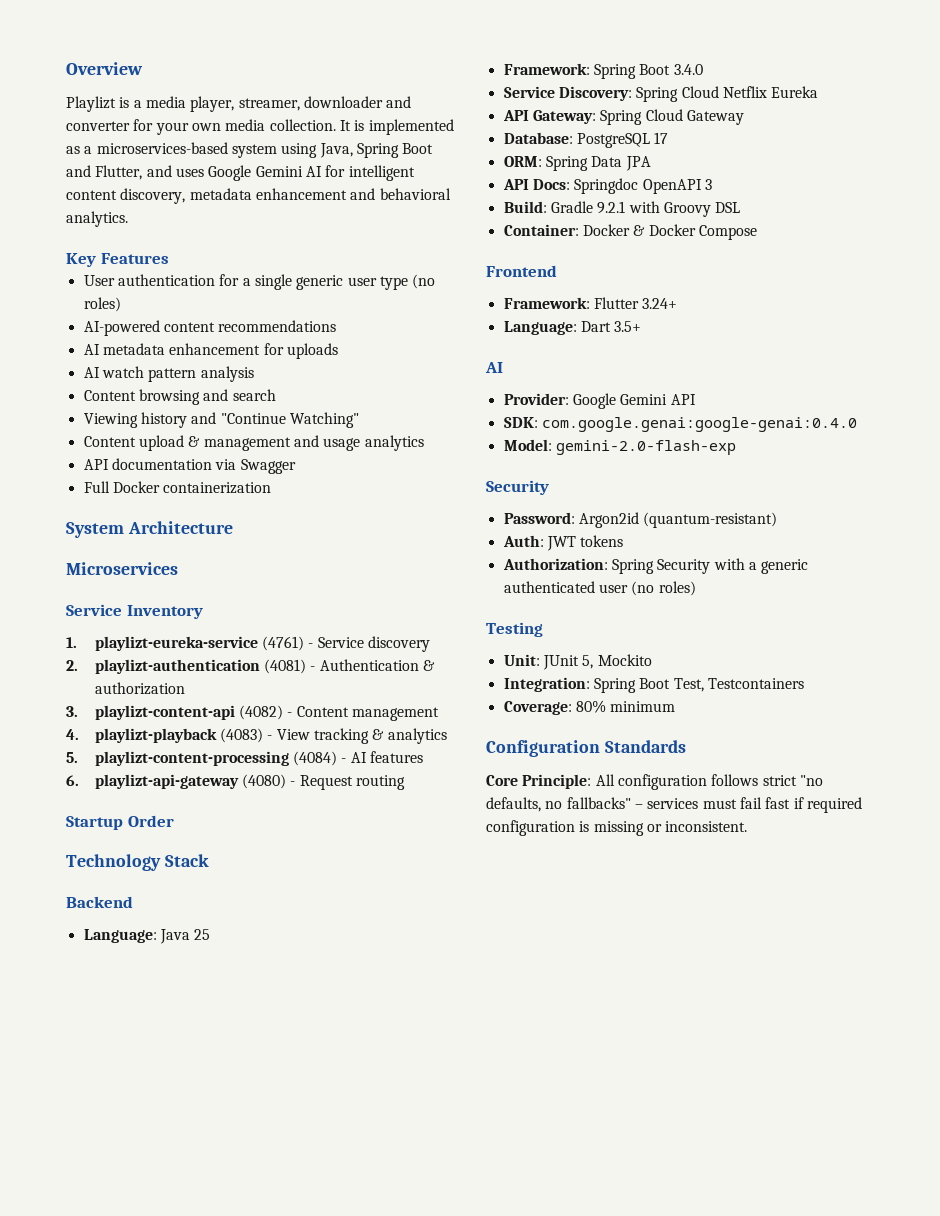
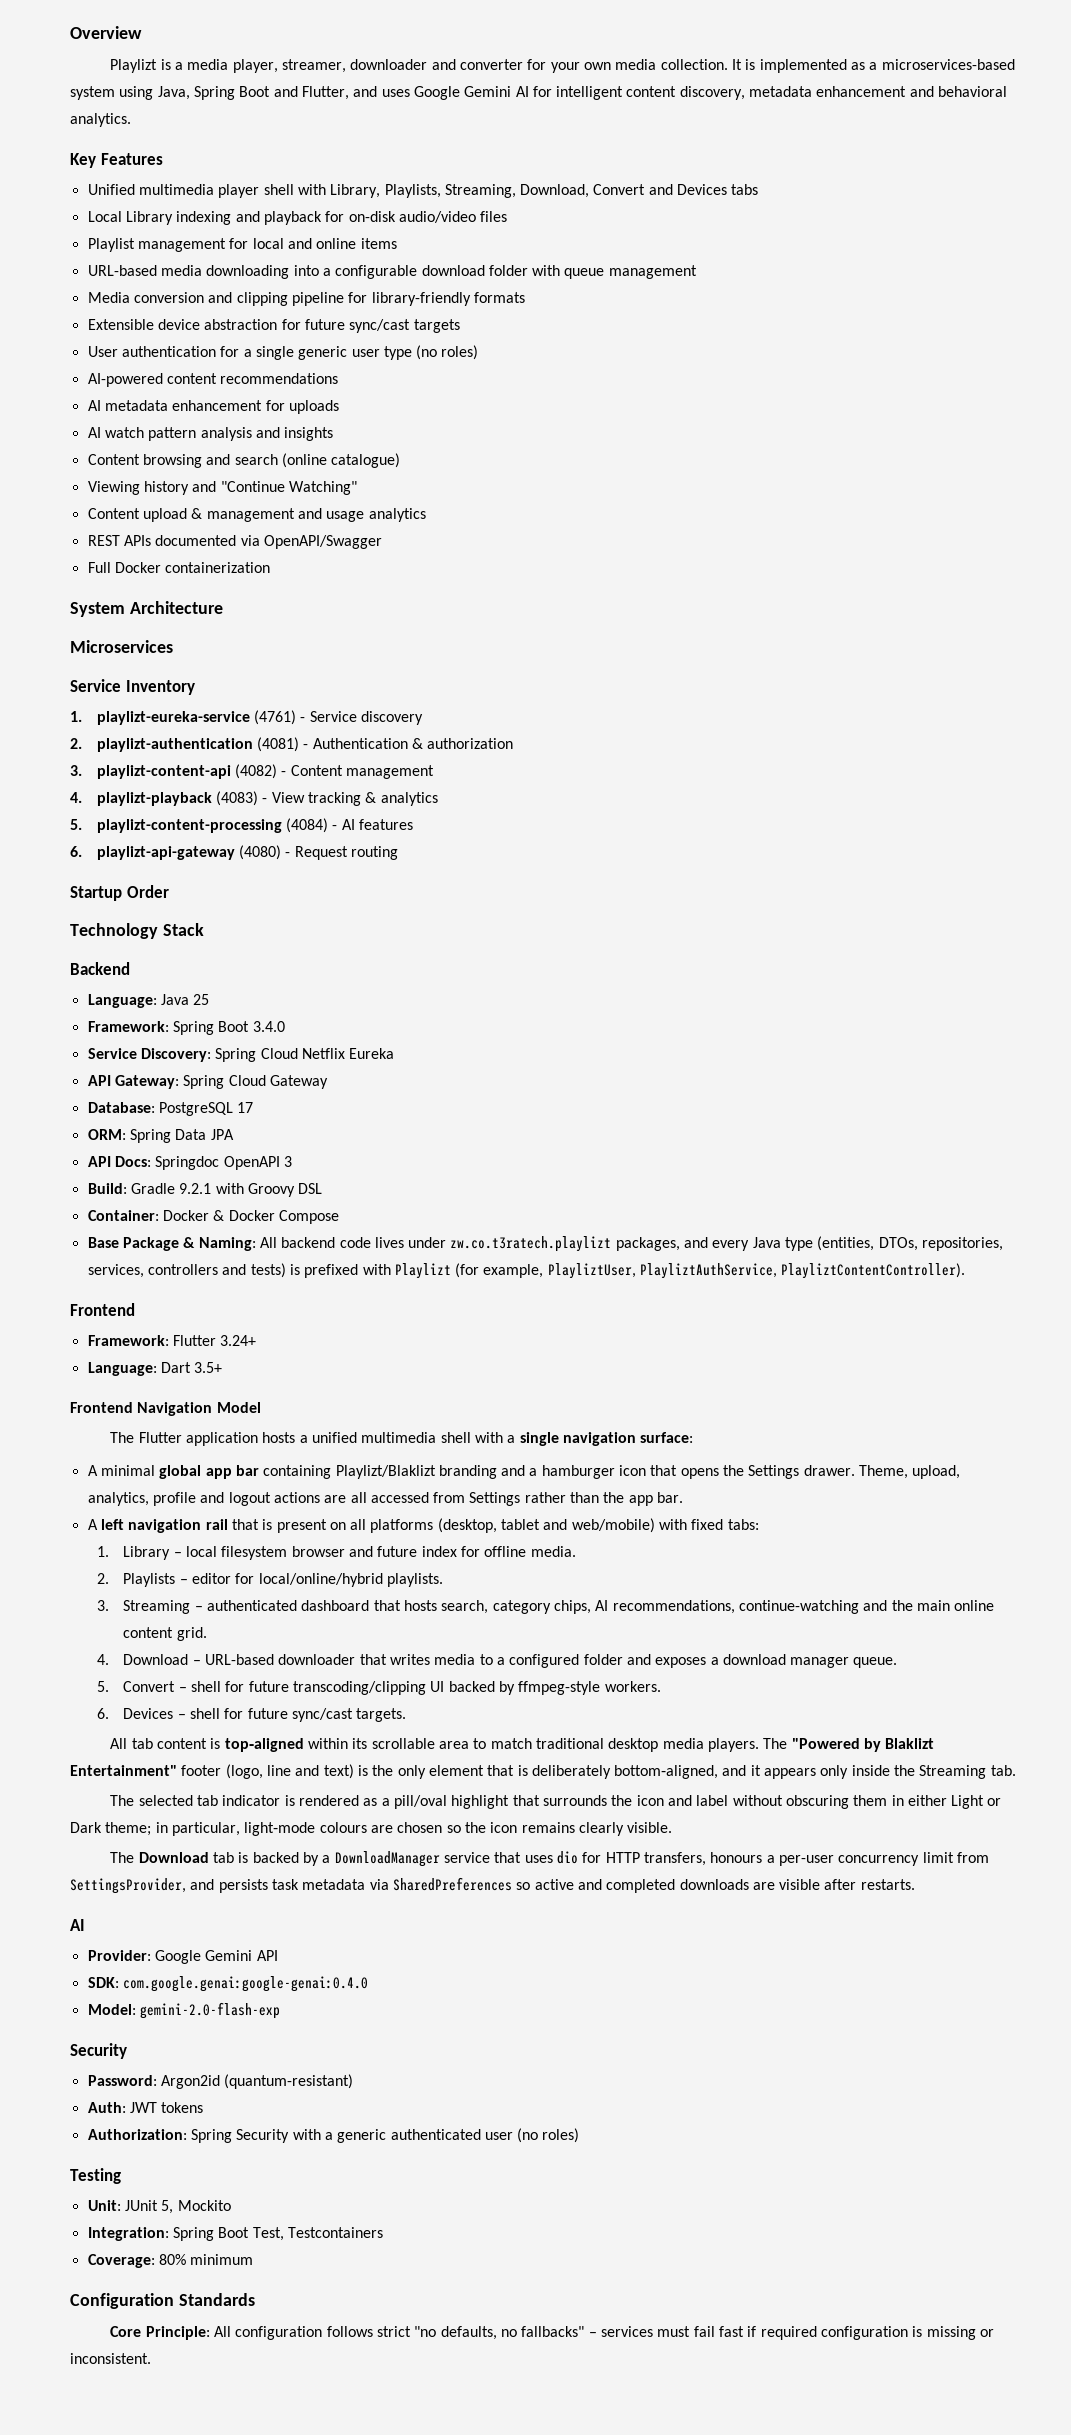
(169, 258) none -> [87,184,759,198] [87,211,508,225] [87,238,397,252] [87,265,697,279] [87,292,525,306] [87,319,460,333] // Unified multimedia player shell with Library, Playlists, Streaming, Download, Convert and Devices tabs // Local Library indexing and playback for on-disk audio/video files // Playlist management for local and online items // URL-based media downloading into a configurable download folder with queue management // Media conversion and clipping pipeline for library-friendly formats // Extensible device abstraction for future sync/cast targets
(254, 374) none -> [255,427,334,441] and insights
(276, 395) none -> [281,453,401,468] (online catalogue)
[83,458,296,474] API documentation via Swagger -> [87,535,382,549] REST APIs documented via OpenAPI/Swagger
(757, 232) none -> [87,1236,1004,1252] [87,1263,966,1279] // Base Package & Naming: All backend code lives under zw.co.t3ratech.playlizt packages, and every Java type (entities, DTOs, repositories, services, controllers and tests) is prefixed with Playlizt (for example, PlayliztUser, PlayliztAuthService, PlayliztContentController).
(642, 326) none -> [70,1402,261,1416] [110,1432,694,1446] [87,1465,961,1479] [87,1492,684,1506] [87,1518,759,1533] [96,1546,576,1560] [96,1573,443,1587] [96,1600,995,1614] [123,1627,207,1641] [96,1654,898,1668] [96,1681,661,1695] [96,1708,407,1722] [110,1738,935,1752] [70,1764,1016,1779] [110,1795,1002,1809] [70,1822,673,1836] [110,1851,989,1867] [70,1877,915,1894] // Frontend Navigation Model // The Flutter application hosts a unified multimedia shell with a single navigation surface: // A minimal global app bar containing Playlizt/Blaklizt branding and a hamburger icon that opens the Settings drawer. Theme, upload, analytics, profile and logout actions are all accessed from Settings rather than the app bar. // A left navigation rail that is present on all platforms (desktop, tablet and web/mobile) with fixed tabs: // 1. Library – local filesystem browser and future index for offline media. // 2. Playlists – editor for local/online/hybrid playlists. // 3. Streaming – authenticated dashboard that hosts search, category chips, AI recommendations, continue-watching and the main online content grid. // 4. Download – URL-based downloader that writes media to a configured folder and exposes a download manager queue. // 5. Convert – shell for future transcoding/clipping UI backed by ffmpeg-style workers. // 6. Devices – shell for future sync/cast targets. // All tab content is top‑aligned within its scrollable area to match traditional desktop media players. The "Powered by Blaklizt Entertainment" footer (logo, line and text) is the only element that is deliberately bottom‑aligned, and it appears only inside the Streaming tab. // The selected tab indicator is rendered as a pill/oval highlight that surrounds the icon and label without obscuring them in either Light or Dark theme; in particular, light‑mode colours are chosen so the icon remains clearly visible. // The Download tab is backed by a DownloadManager service that uses dio for HTTP transfers, honours a per-user concurrency limit from SettingsProvider, and persists task metadata via SharedPreferences so active and completed downloads are visible after restarts.

